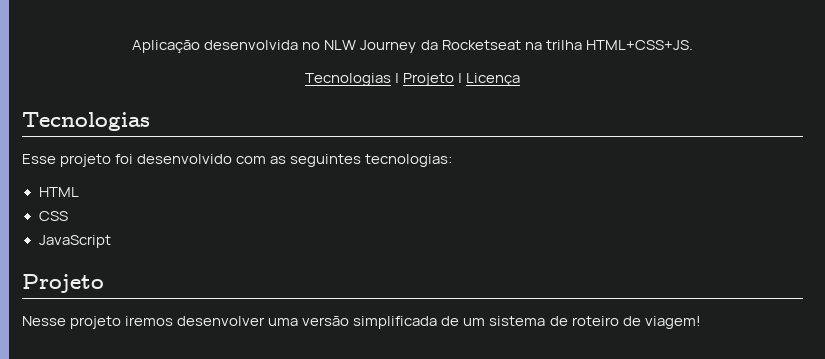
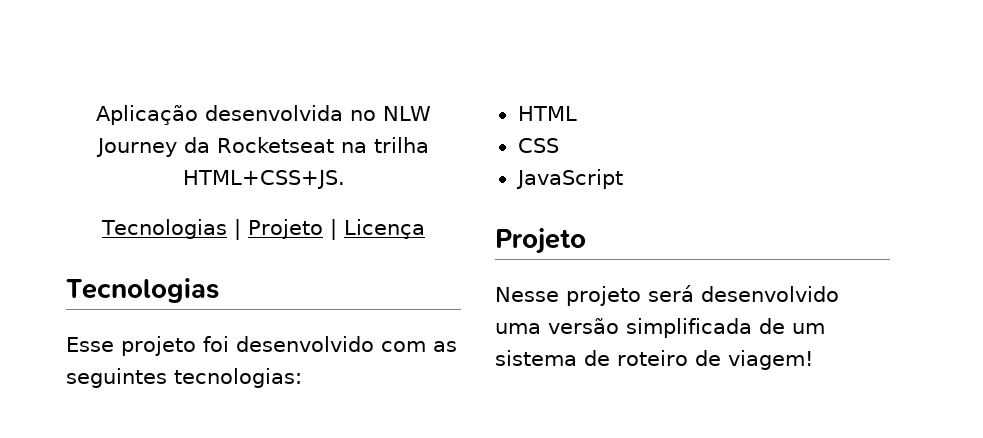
[125,316,266,326] iremos desenvolver -> [648,285,839,302] será desenvolvido

